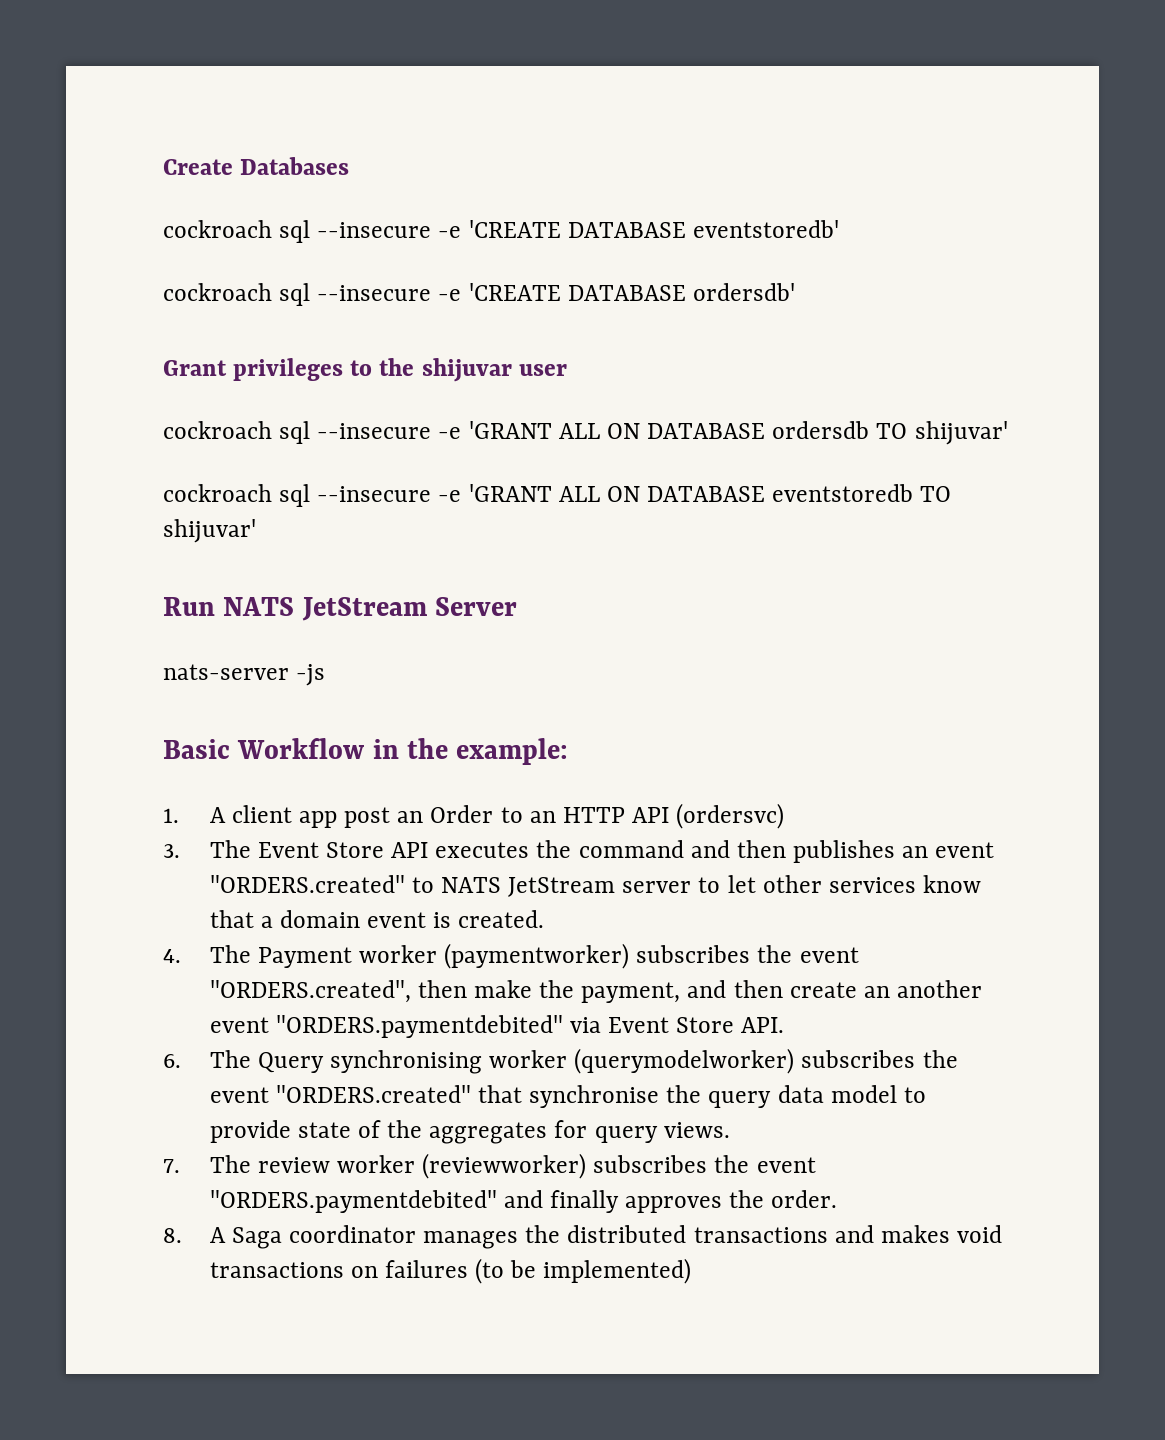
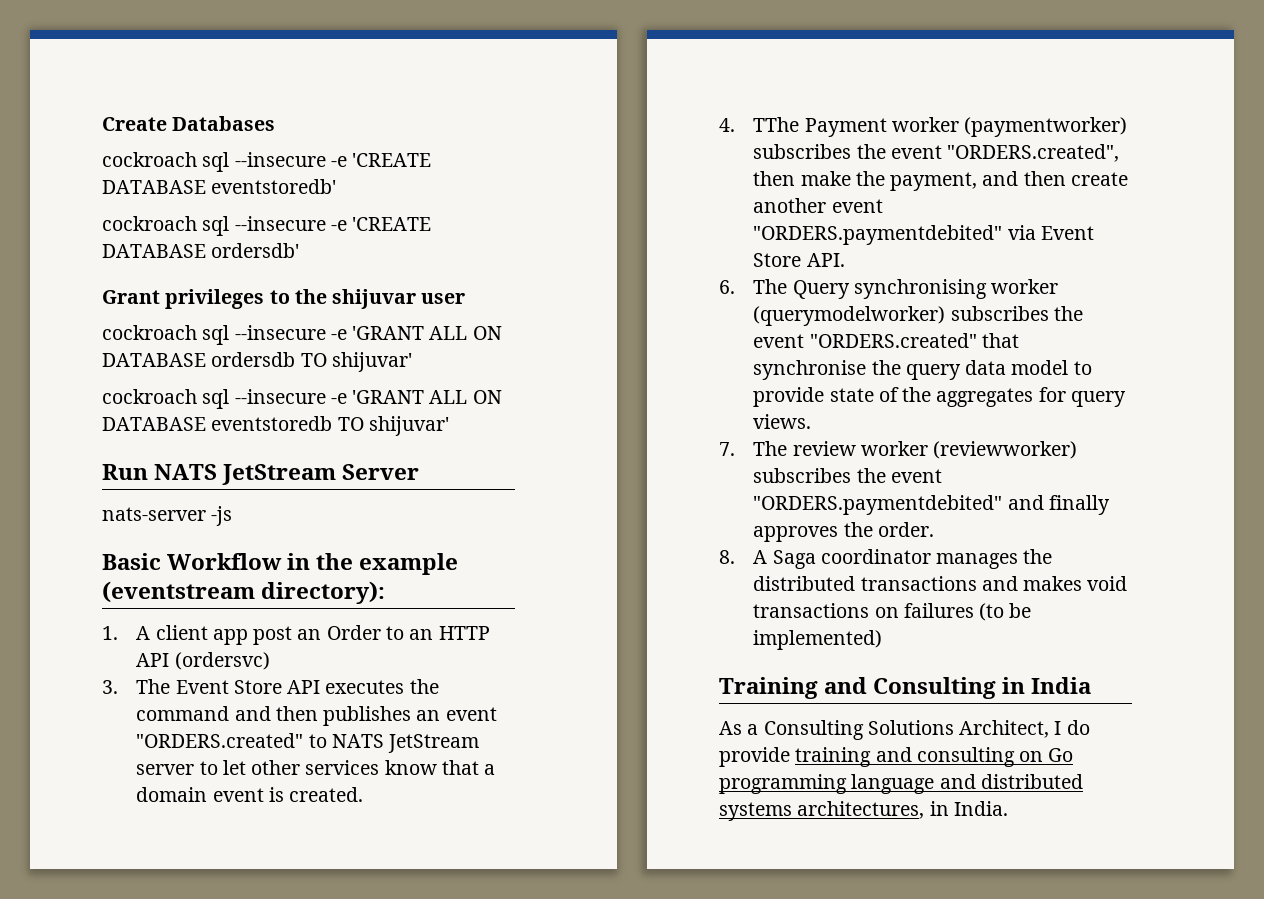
[456,738,569,765] example: -> [359,553,459,575] [102,581,386,604] example (eventstream directory):
[209,945,251,963] The -> [753,117,800,132] TThe
[863,986,890,998] an -> (1129, 179) none
(692, 1271) none -> [719,677,1092,699] [719,720,1090,740] [719,747,1074,767] [719,774,1083,794] [719,801,1008,821] // Training and Consulting in India // As a Consulting Solutions Architect, I do provide training and consulting on Go programming language and distributed systems architectures, in India.

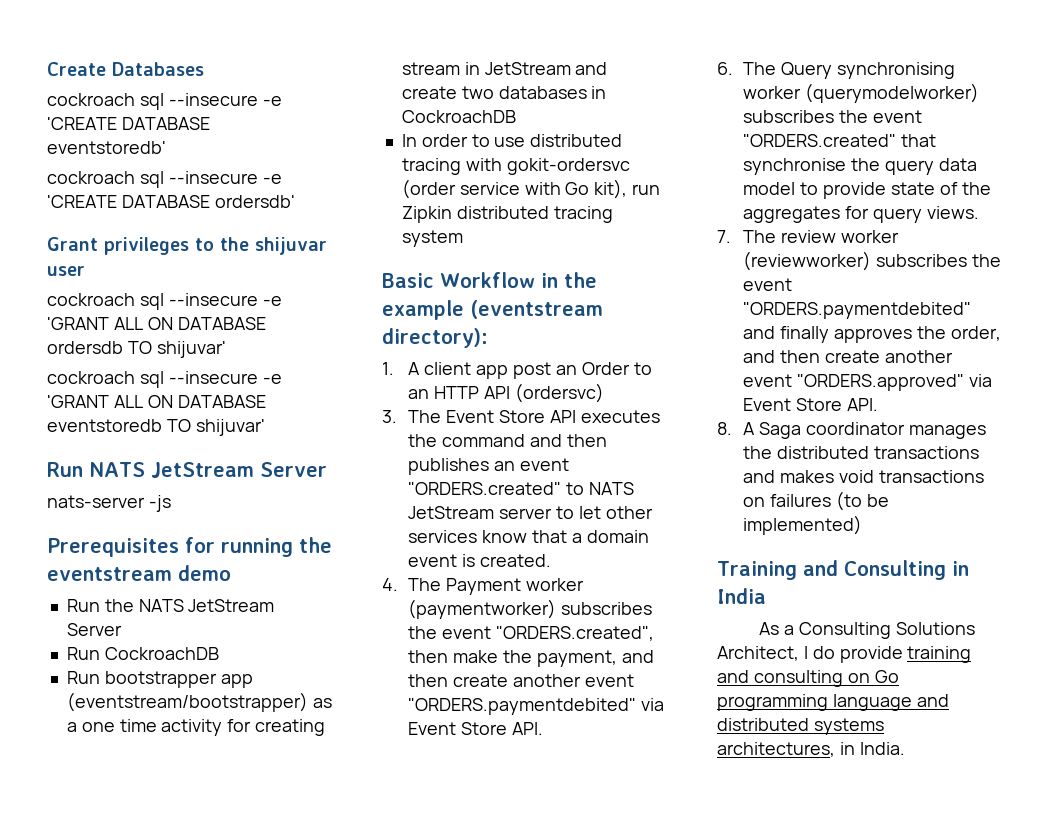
(233, 516) none -> [47,537,332,557] [47,565,231,581] [66,599,275,612] [66,623,122,636] [66,647,219,660] [66,671,253,688] [66,692,332,712] [66,719,326,736] [401,62,608,75] [401,86,607,99] [401,110,516,123] [401,134,623,147] [401,158,630,175] [401,179,661,199] [401,206,613,223] [401,230,463,247] // Prerequisites for running the eventstream demo // Run the NATS JetStream Server // Run CockroachDB // Run bootstrapper app (eventstream/bootstrapper) as a one time activity for creating stream in JetStream and create two databases in CockroachDB // In order to use distributed tracing with gokit-ordersvc (order service with Go kit), run Zipkin distributed tracing system
[753,117,800,132] TThe -> [408,578,442,591] The
[877,522,934,537] order. -> [950,326,1001,341] [743,350,954,363] [743,374,993,391] [743,398,879,411] order, and then create another event "ORDERS.approved" via Event Store API.

